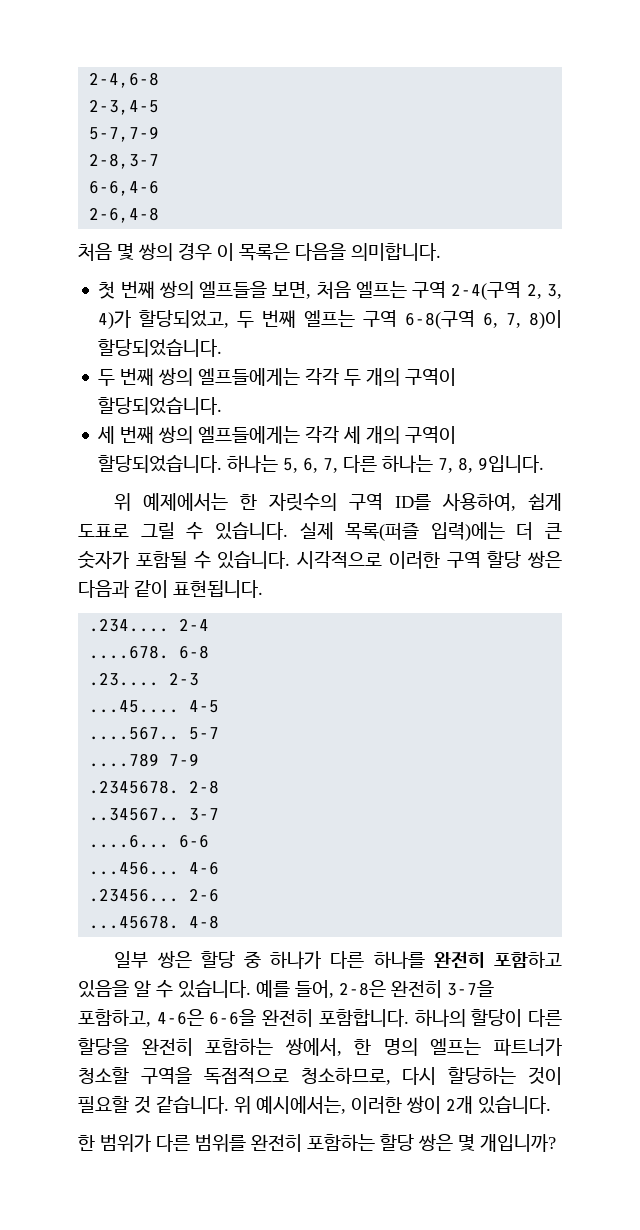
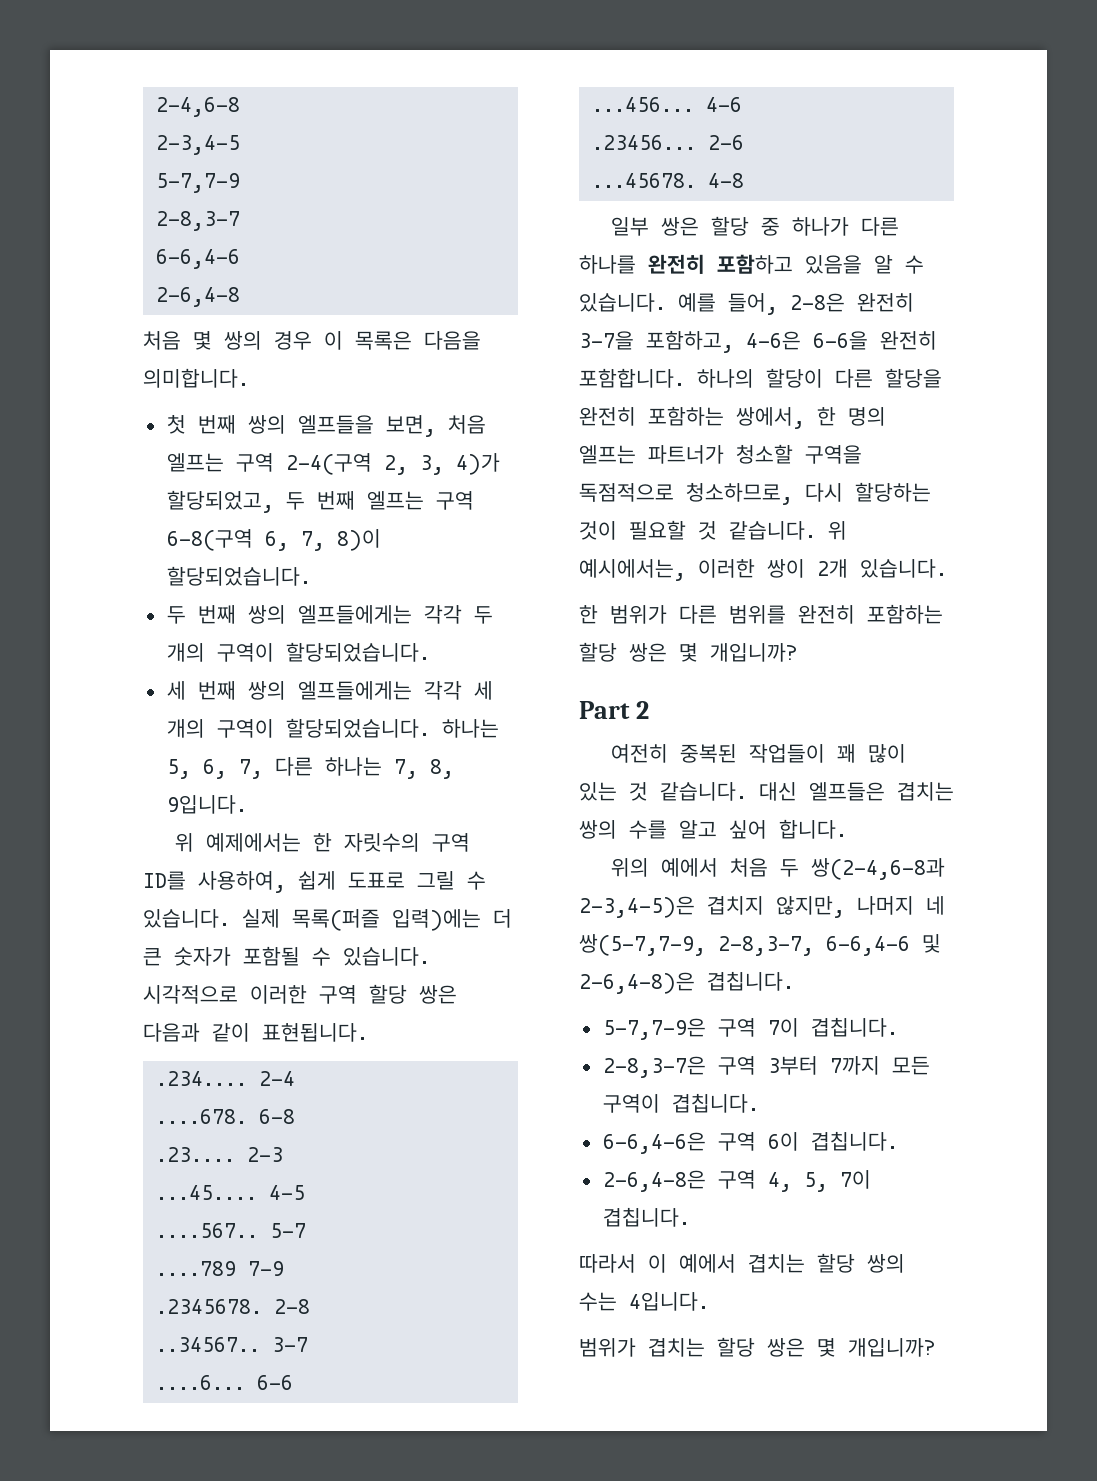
(556, 1143) none -> [579,701,649,719] [610,744,906,763] [579,782,954,801] [579,819,847,839] [610,858,945,880] [579,896,945,918] [579,934,941,956] [579,971,794,994] [602,1017,898,1040] [602,1056,930,1078] [602,1093,759,1113] [602,1131,898,1154] [602,1170,871,1192] [602,1207,690,1227] [579,1253,905,1273] [579,1292,709,1311] [579,1337,936,1357] // Part 2 // 여전히 중복된 작업들이 꽤 많이 있는 것 같습니다. 대신 엘프들은 겹치는 쌍의 수를 알고 싶어 합니다. // 위의 예에서 처음 두 쌍(2-4,6-8과 2-3,4-5)은 겹치지 않지만, 나머지 네 쌍(5-7,7-9, 2-8,3-7, 6-6,4-6 및 2-6,4-8)은 겹칩니다. // 5-7,7-9은 구역 7이 겹칩니다. // 2-8,3-7은 구역 3부터 7까지 모든 구역이 겹칩니다. // 6-6,4-6은 구역 6이 겹칩니다. // 2-6,4-8은 구역 4, 5, 7이 겹칩니다. // 따라서 이 예에서 겹치는 할당 쌍의 수는 4입니다. // 범위가 겹치는 할당 쌍은 몇 개입니까?

